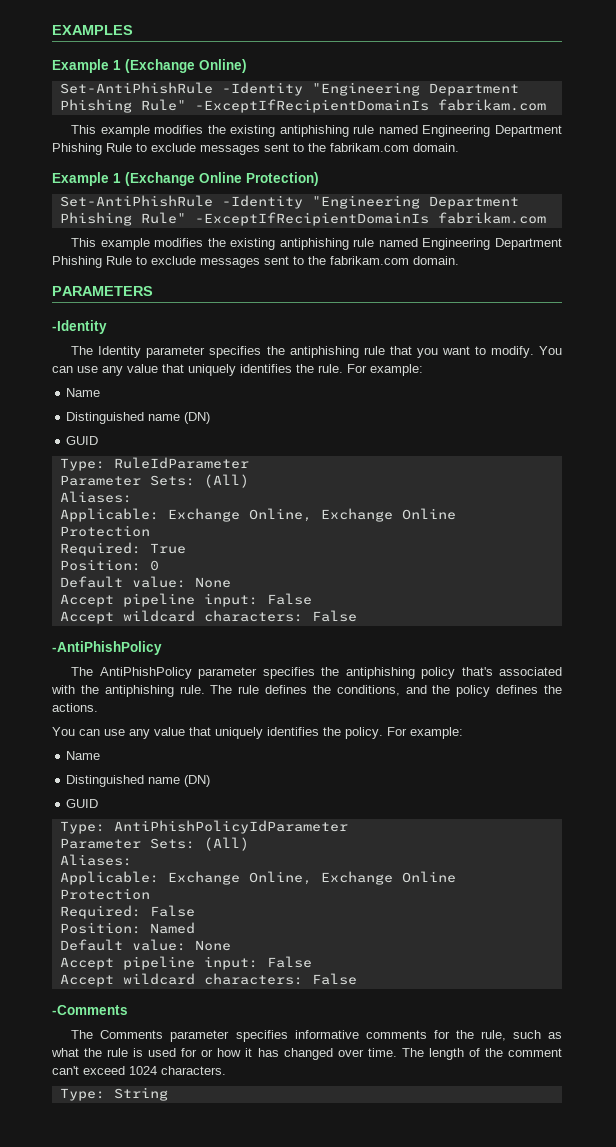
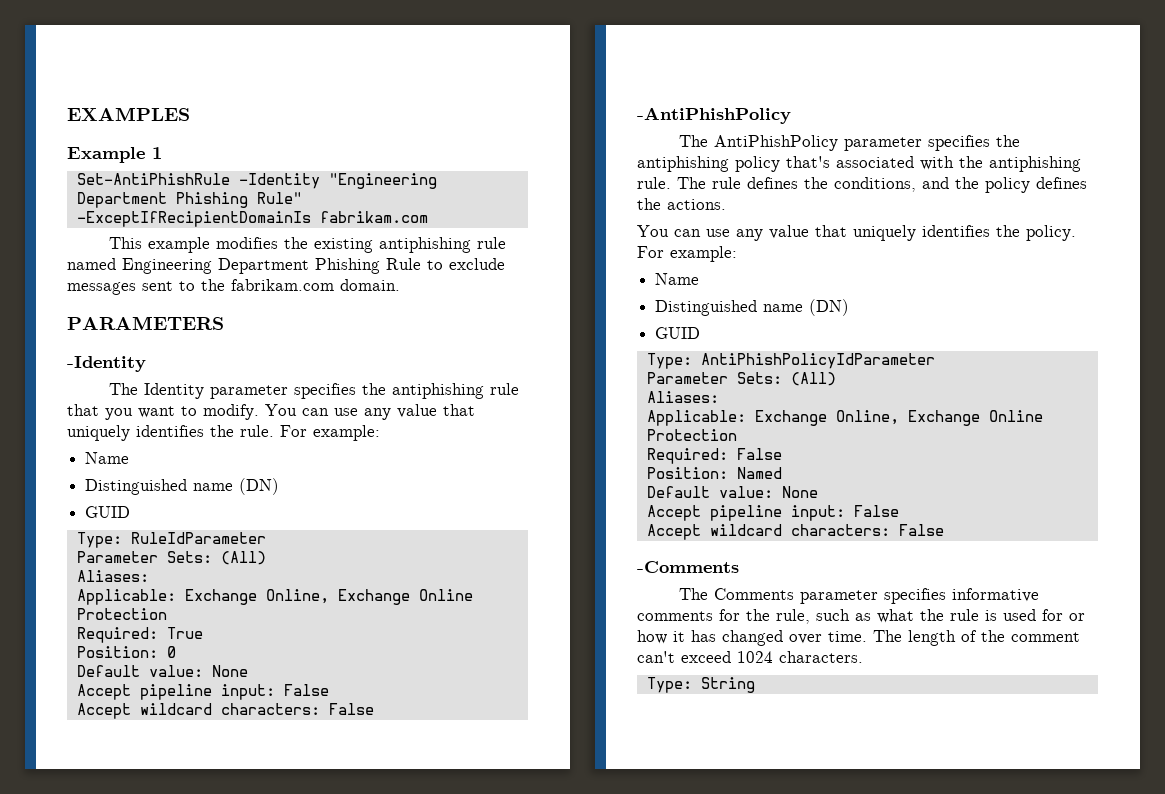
[125,59,247,73] [59,82,519,96] [59,99,546,113] [71,125,562,137] [52,143,459,155] [52,172,319,186] (Exchange Online) // Set-AntiPhishRule -Identity "Engineering Department Phishing Rule" -ExceptIfRecipientDomainIs fabrikam.com // This example modifies the existing antiphishing rule named Engineering Department Phishing Rule to exclude messages sent to the fabrikam.com domain. // Example 1 (Exchange Online Protection) -> (162, 153) none

